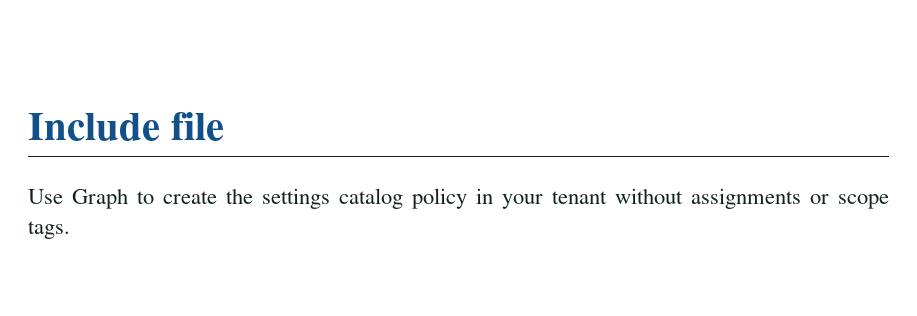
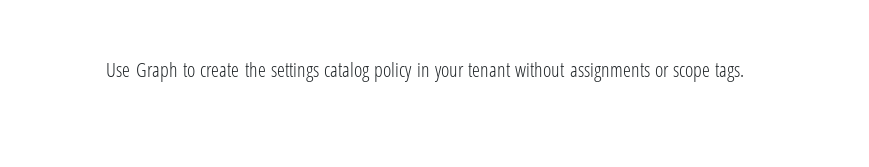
[28,112,224,141] Include file // -> (106, 70) none

